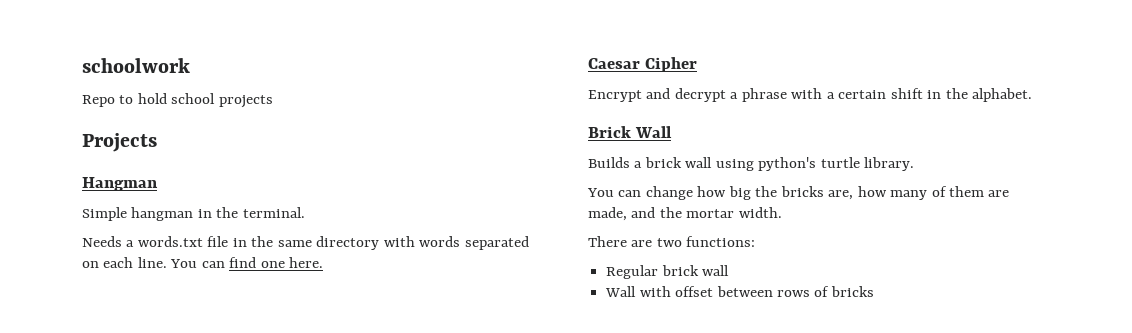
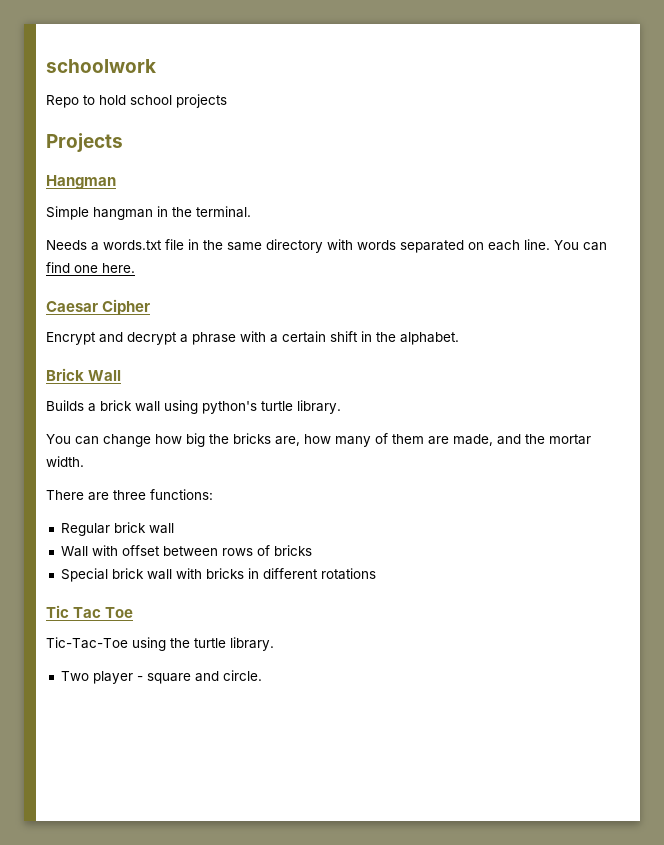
[656,238,682,247] two -> [113,490,146,500] three
(874, 291) none -> [60,568,376,582] [46,605,134,618] [46,637,274,651] [60,670,262,684] // Special brick wall with bricks in different rotations // Tic Tac Toe // Tic-Tac-Toe using the turtle library. // Two player - square and circle.

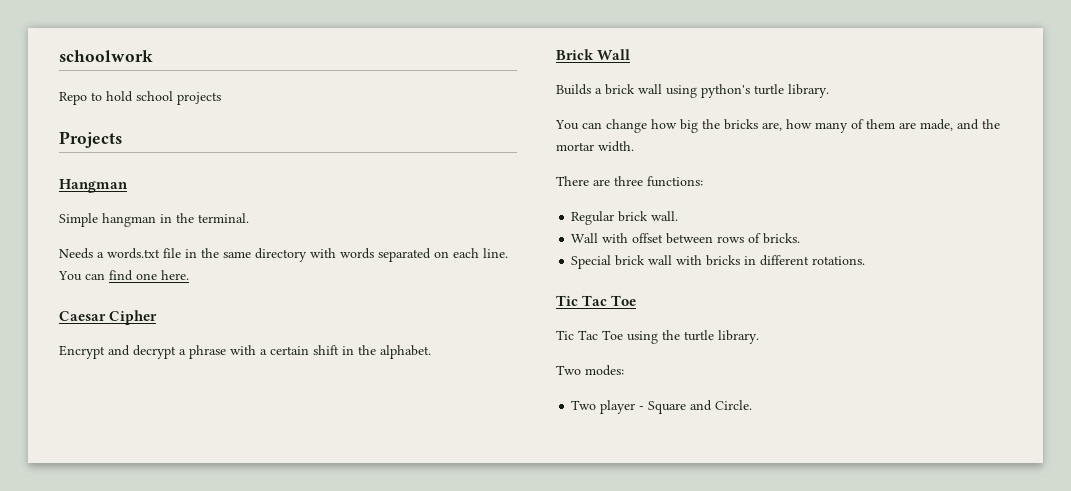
[148,523,174,534] wall -> [651,211,679,221] wall.
[273,545,312,556] bricks -> [763,233,801,244] bricks.
[320,568,376,580] rotations -> [812,256,866,265] rotations.
[46,637,128,649] Tic-Tac-Toe -> [556,330,623,340] Tic Tac Toe
(274, 644) none -> [556,365,624,376] // Two modes:
[146,670,262,684] square and circle. -> [648,400,753,414] Square and Circle.

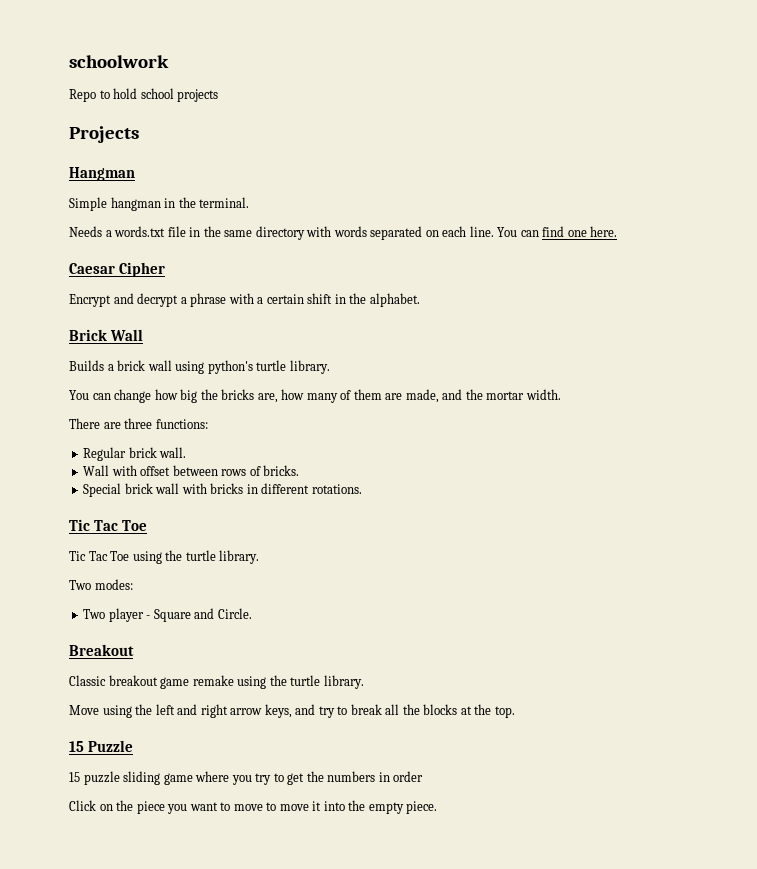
(753, 405) none -> [69,644,134,656] [69,675,364,689] [69,704,515,718] [69,740,133,752] [69,771,424,785] [69,800,438,814] // Breakout // Classic breakout game remake using the turtle library. // Move using the left and right arrow keys, and try to break all the blocks at the top. // 15 Puzzle // 15 puzzle sliding game where you try to get the numbers in order // Click on the piece you want to move to move it into the empty piece.

